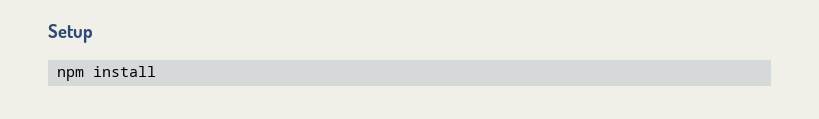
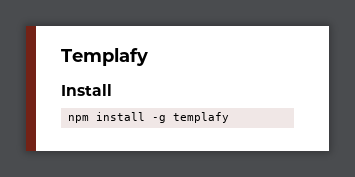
[48,24,93,43] Setup -> [61,48,148,66] [61,84,112,96] Templafy // Install
(156, 71) none -> [151,112,229,123] -g templafy

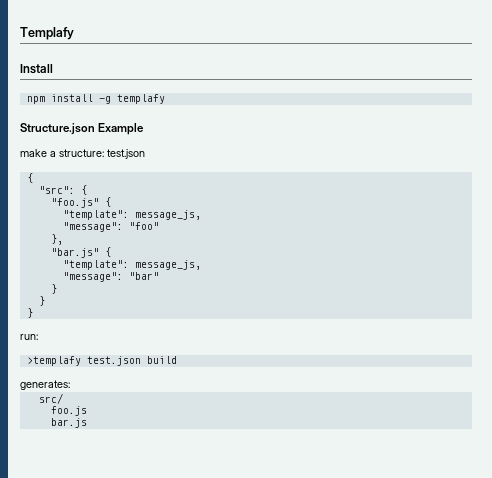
(229, 117) none -> [20,123,145,135] [20,149,145,159] [26,173,33,183] [38,185,87,195] [50,197,111,208] [62,210,201,220] [62,222,159,232] [50,234,63,245] [50,247,111,258] [62,260,201,270] [62,272,159,282] [50,284,57,294] [38,296,45,306] [26,308,33,318] [20,334,38,340] [26,356,177,366] [20,380,70,390] [38,393,63,404] [50,406,87,416] [50,418,87,428] // Structure.json Example // make a structure: test.json // { // "src": { // "foo.js" { // "template": message_js, // "message": "foo" // }, // "bar.js" { // "template": message_js, // "message": "bar" // } // } // } // run: // >templafy test.json build // generates: // src/ // foo.js // bar.js

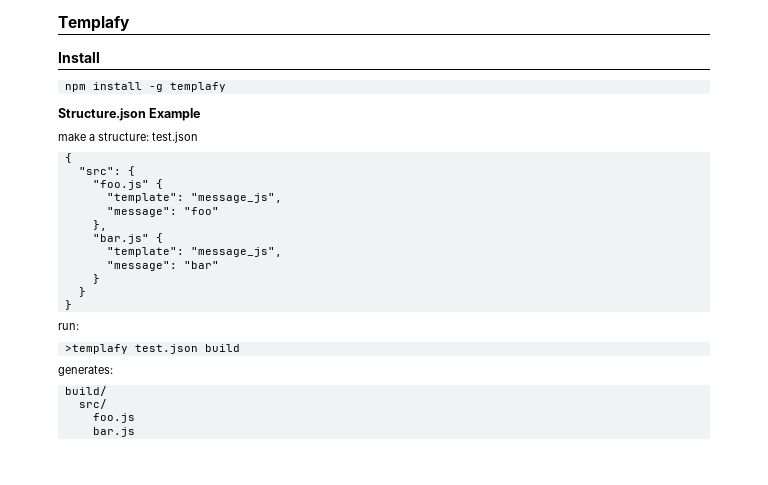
[134,210,201,220] message_js, -> [190,193,282,203] "message_js",
[134,260,201,270] message_js, -> [190,247,282,257] "message_js",
(70, 385) none -> [64,386,107,396] // build/

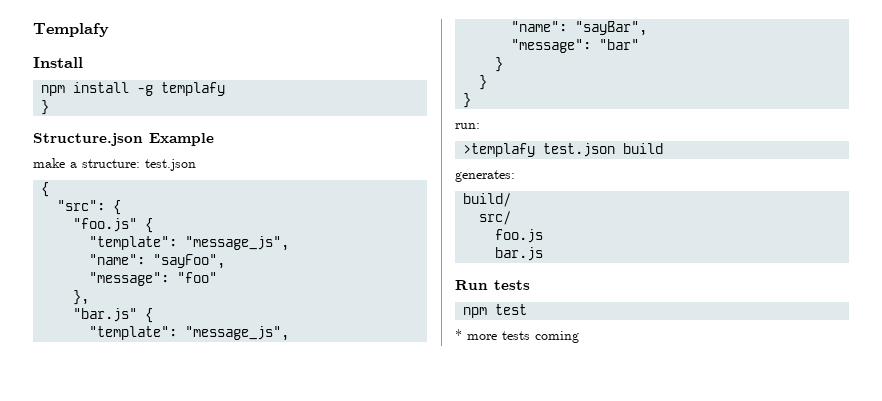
(226, 87) none -> [41,100,50,115] // }
(282, 198) none -> [89,254,226,269] // "name": "sayFoo",
(282, 252) none -> [511,21,648,36] // "name": "sayBar",
(135, 432) none -> [455,280,530,290] [463,304,528,318] [455,329,579,343] // Run tests // npm test // * more tests coming

